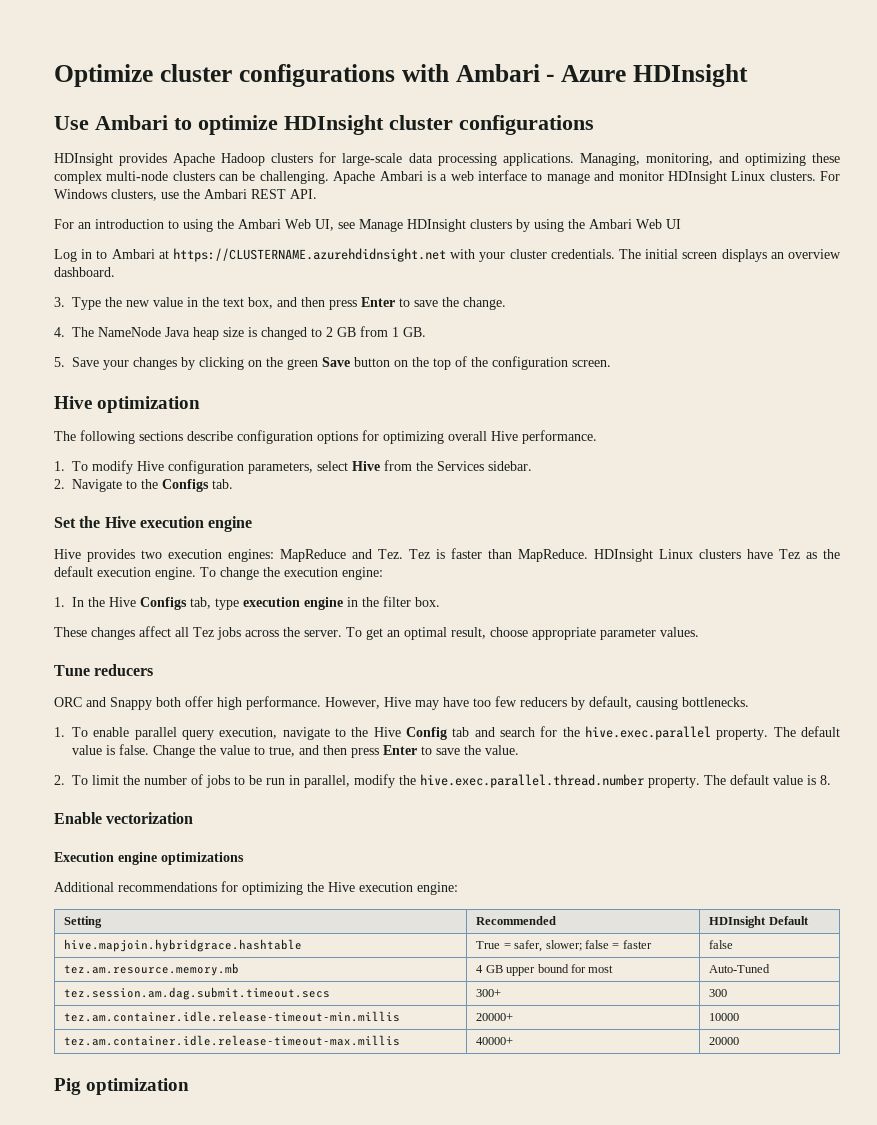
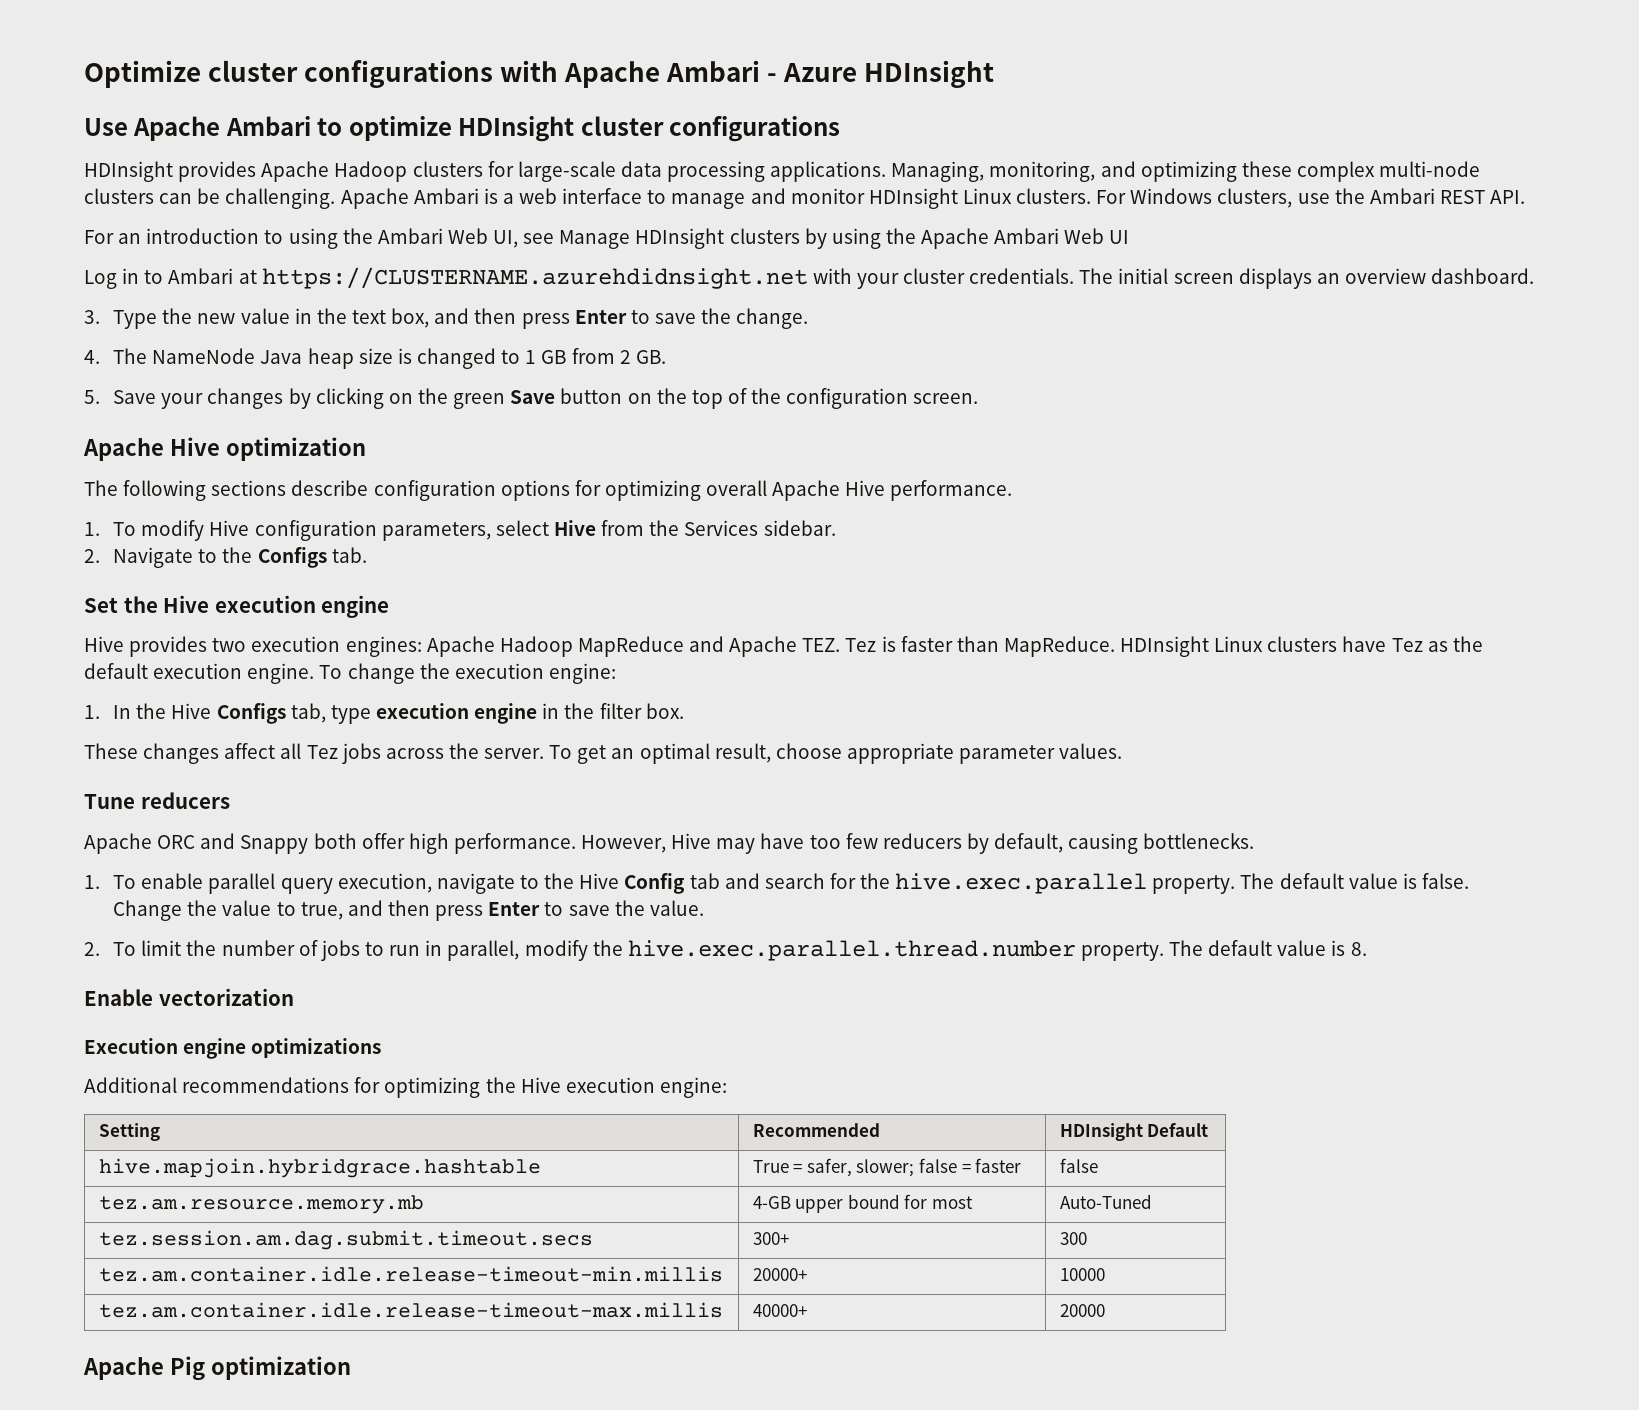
(449, 73) none -> [564,61,661,88] Apache
(89, 123) none -> [133,116,221,141] Apache
(585, 224) none -> [921,228,990,249] Apache
[326,327,333,337] 2 -> [525,350,537,364] 1
[392,327,399,337] 1 -> [619,350,631,364] 2
(611, 363) none -> [83,438,164,461] Apache
(487, 436) none -> [772,480,841,501] Apache
[280,549,403,562] MapReduce and Tez. -> [426,636,841,657] Apache Hadoop MapReduce and Apache TEZ.
(154, 670) none -> [84,833,152,854] Apache
[249,775,262,785] be -> (384, 949) none
[476,965,503,973] 4 GB -> [752,1196,791,1209] 4-GB
(740, 1041) none -> [83,1357,164,1380] Apache

